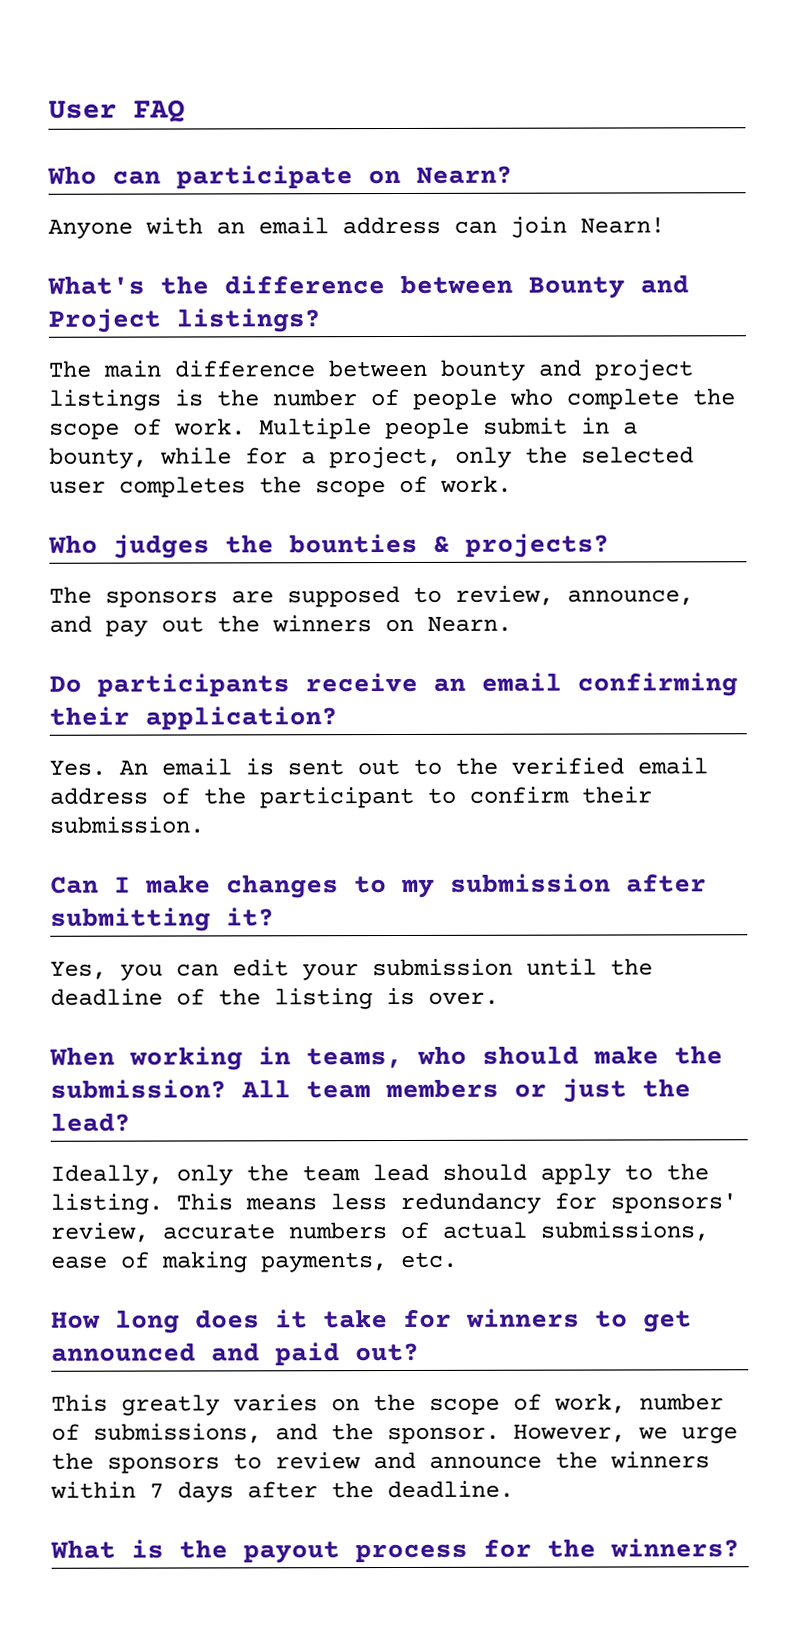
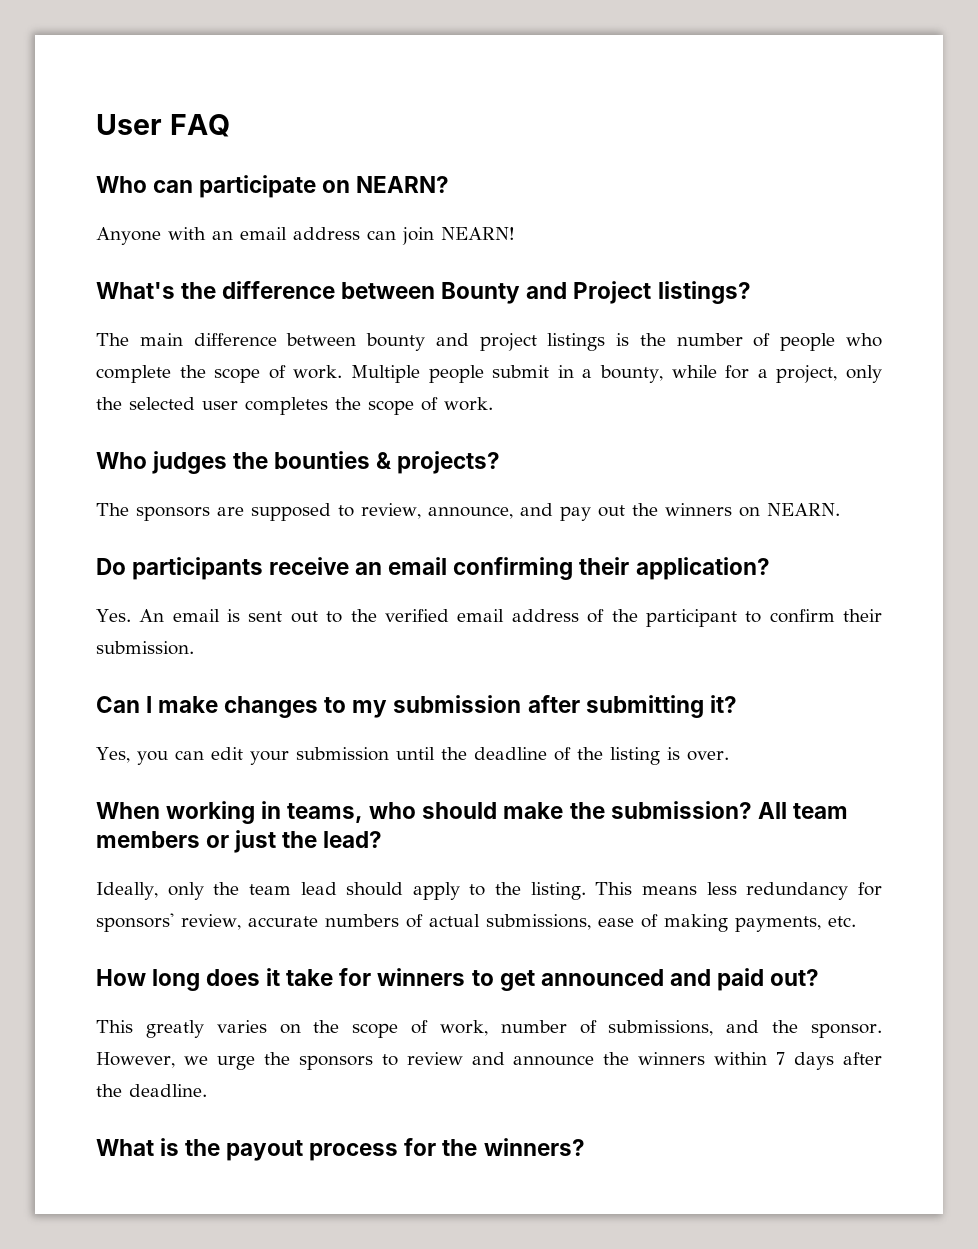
[416,165,513,184] Nearn? -> [356,176,450,193] NEARN?
[580,217,665,234] Nearn! -> [441,227,515,240] NEARN!
[427,616,512,632] Nearn. -> [766,503,840,516] NEARN.

